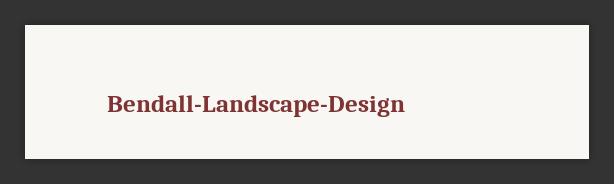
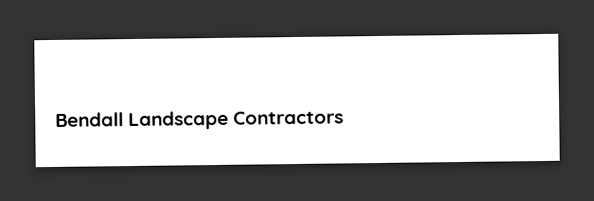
[107,95,405,117] Bendall-Landscape-Design -> [55,110,345,131] Bendall Landscape Contractors

